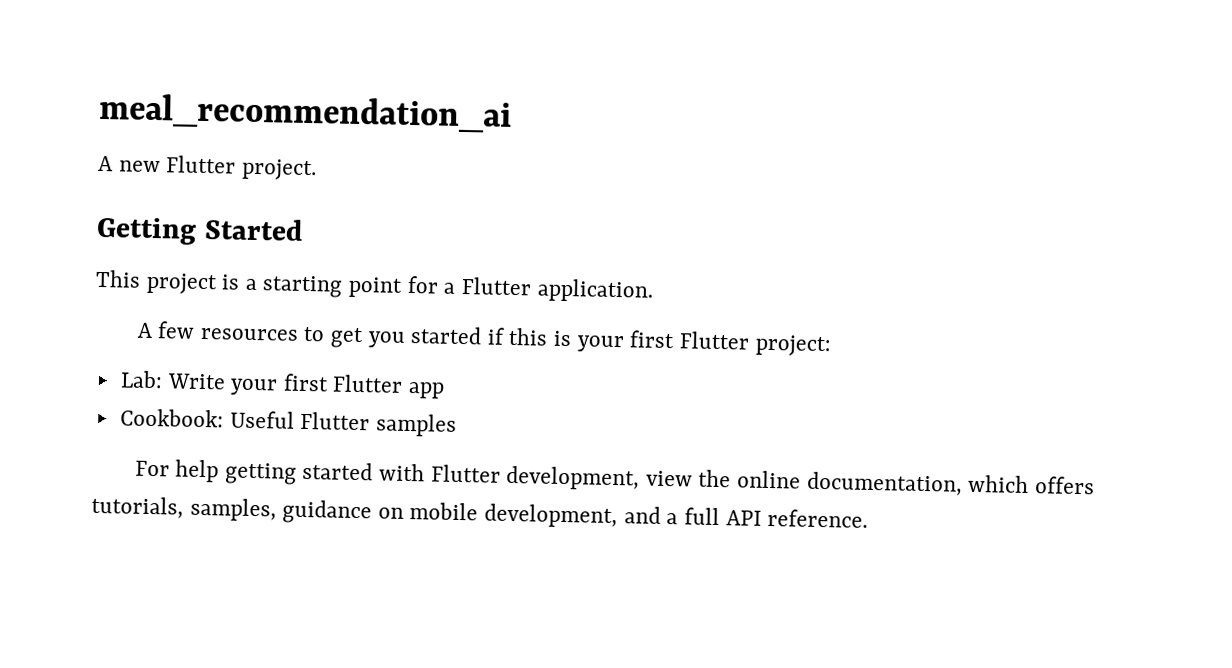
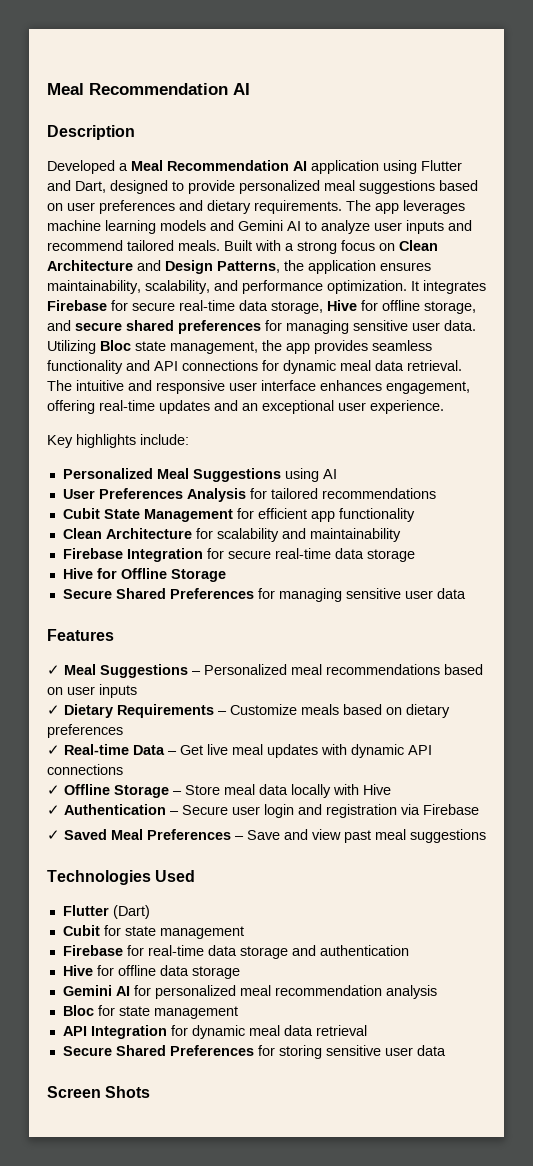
[98,92,512,133] [98,155,317,181] [96,216,304,245] [95,269,654,303] [136,321,831,357] [119,370,446,399] [119,408,457,437] [134,459,1095,496] [91,495,869,529] meal_recommendation_ai // A new Flutter project. // Getting Started // This project is a starting point for a Flutter application. // A few resources to get you started if this is your first Flutter project: // Lab: Write your first Flutter app // Cookbook: Useful Flutter samples // For help getting started with Flutter development, view the online documentation, which offers tutorials, samples, guidance on mobile development, and a full API reference. -> [47,83,250,95] [47,125,135,140] [47,160,462,174] [47,180,478,194] [47,200,465,214] [47,220,472,234] [47,240,438,254] [47,260,431,274] [47,280,486,294] [47,300,476,314] [47,320,476,334] [47,340,432,354] [47,360,462,374] [47,380,470,394] [47,400,444,414] [47,434,189,448] [62,468,337,482] [62,488,436,502] [62,508,415,522] [62,528,401,542] [62,548,415,562] [62,568,226,582] [62,588,466,602] [47,629,114,641] [47,664,483,678] [47,684,137,698] [47,704,450,718] [47,724,123,738] [47,744,432,758] [47,764,123,775] [47,784,391,798] [47,804,479,818] [47,829,486,843] [47,870,196,885] [62,905,150,919] [62,925,244,939] [62,945,409,959] [62,965,240,979] [62,985,437,999] [62,1005,238,1019] [62,1025,367,1039] [62,1045,446,1059] [47,1086,151,1098] Meal Recommendation AI // Description // Developed a Meal Recommendation AI application using Flutter and Dart, designed to provide personalized meal suggestions based on user preferences and dietary requirements. The app leverages machine learning models and Gemini AI to analyze user inputs and recommend tailored meals. Built with a strong focus on Clean Architecture and Design Patterns, the application ensures maintainability, scalability, and performance optimization. It integrates Firebase for secure real-time data storage, Hive for offline storage, and secure shared preferences for managing sensitive user data. Utilizing Bloc state management, the app provides seamless functionality and API connections for dynamic meal data retrieval. The intuitive and responsive user interface enhances engagement, offering real-time updates and an exceptional user experience. // Key highlights include: // Personalized Meal Suggestions using AI // User Preferences Analysis for tailored recommendations // Cubit State Management for efficient app functionality // Clean Architecture for scalability and maintainability // Firebase Integration for secure real-time data storage // Hive for Offline Storage // Secure Shared Preferences for managing sensitive user data // Features // ✓ Meal Suggestions – Personalized meal recommendations based on user inputs // ✓ Dietary Requirements – Customize meals based on dietary preferences // ✓ Real-time Data – Get live meal updates with dynamic API connections // ✓ Offline Storage – Store meal data locally with Hive // ✓ Authentication – Secure user login and registration via Firebase // ✓ Saved Meal Preferences – Save and view past meal suggestions // Technologies Used // Flutter (Dart) // Cubit for state management // Firebase for real-time data storage and authentication // Hive for offline data storage // Gemini AI for personalized meal recommendation analysis // Bloc for state management // API Integration for dynamic meal data retrieval // Secure Shared Preferences for storing sensitive user data // Screen Shots

